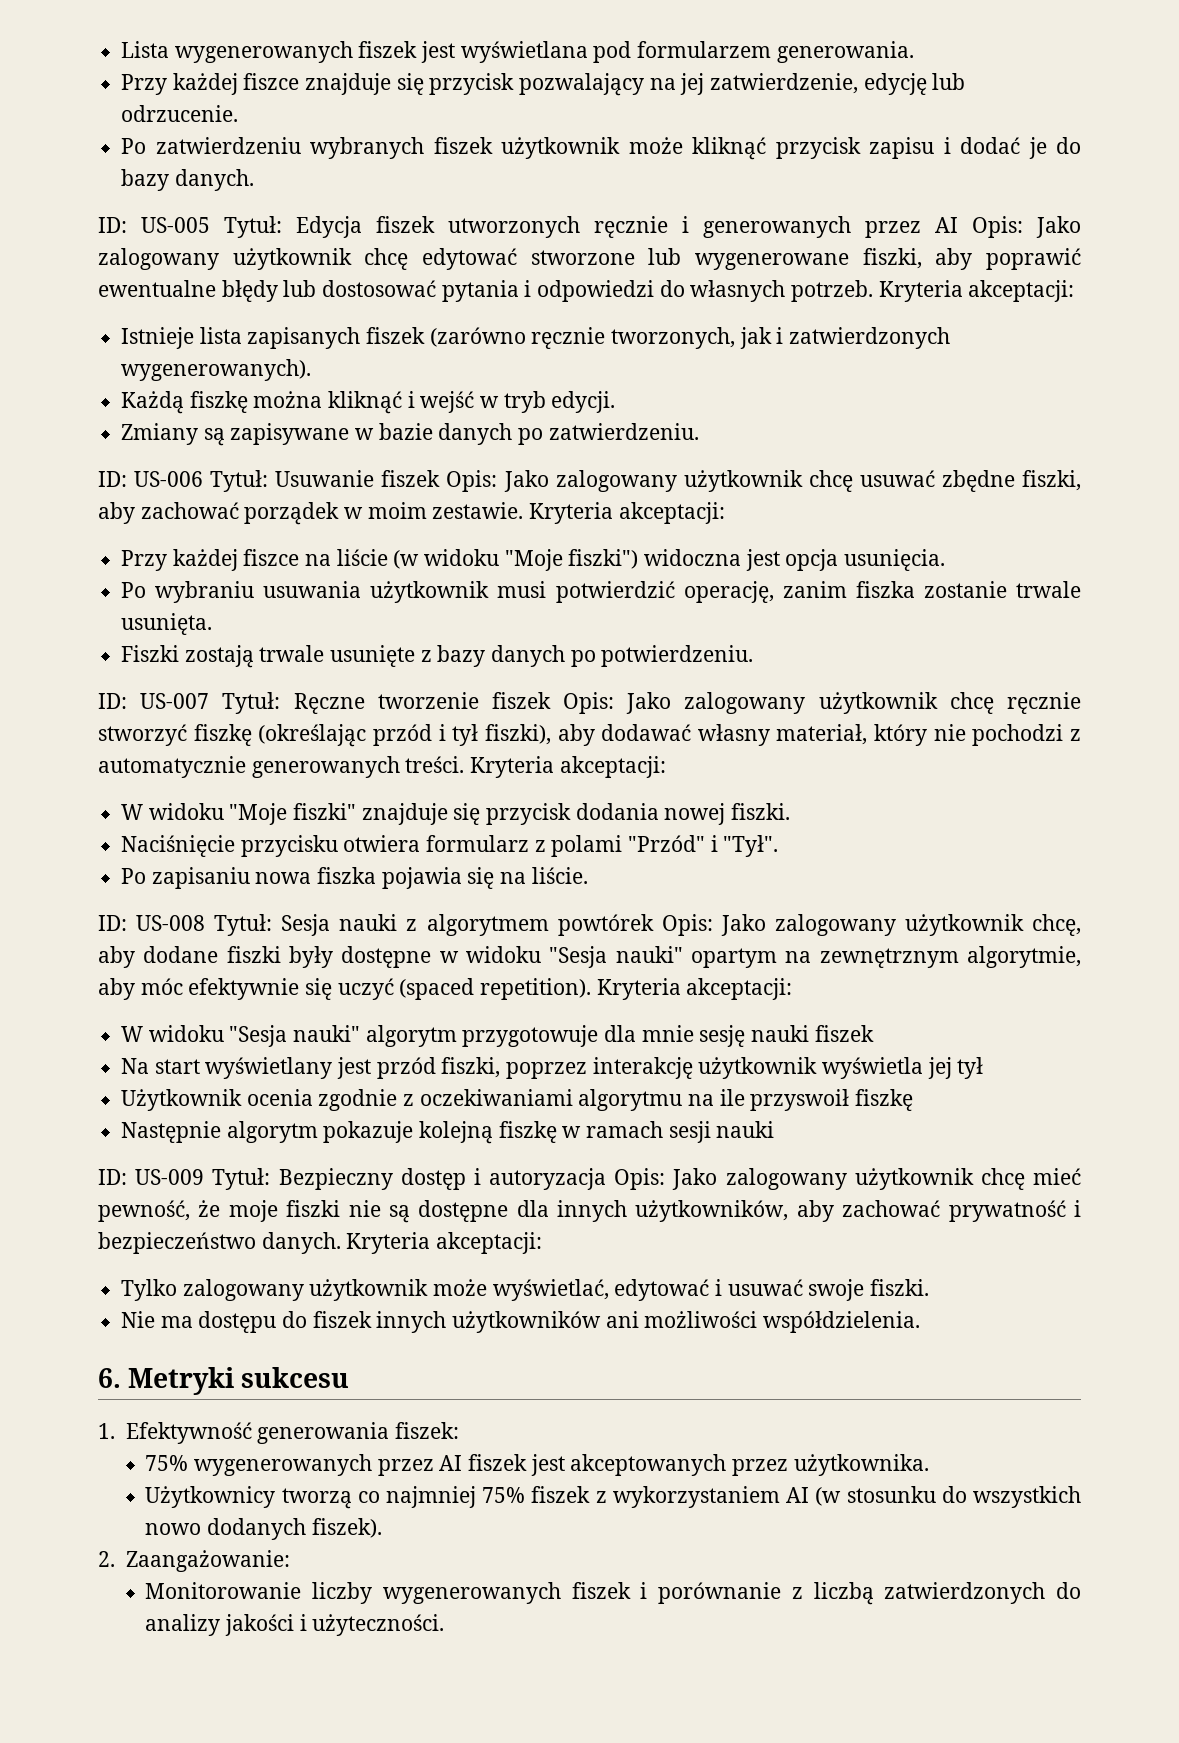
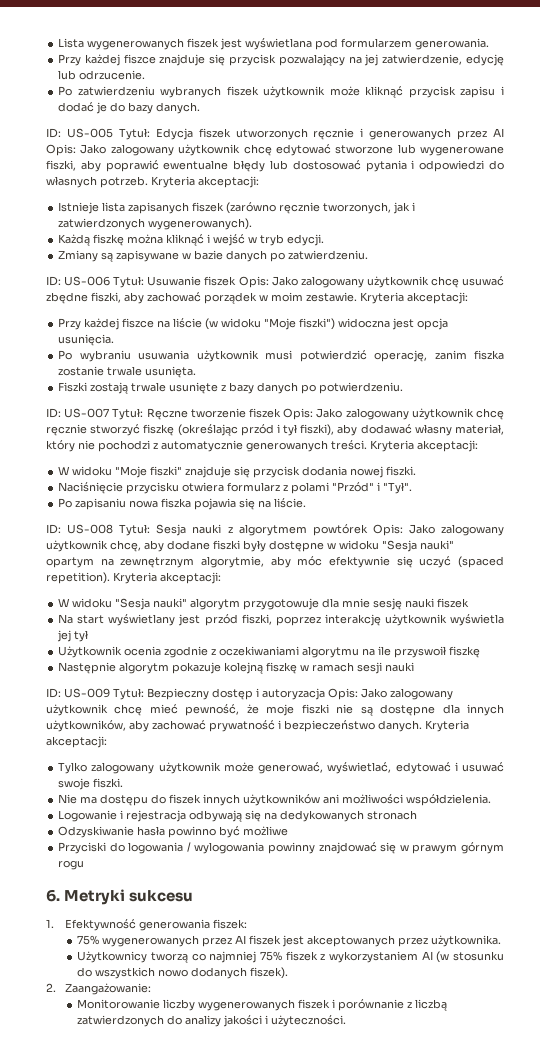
(488, 1287) none -> [258,762,324,774] generować,
(921, 1322) none -> [58,810,418,822] [58,826,289,838] [58,842,504,854] [58,860,85,870] // Logowanie i rejestracja odbywają się na dedykowanych stronach // Odzyskiwanie hasła powinno być możliwe // Przyciski do logowania / wylogowania powinny znajdować się w prawym górnym rogu

